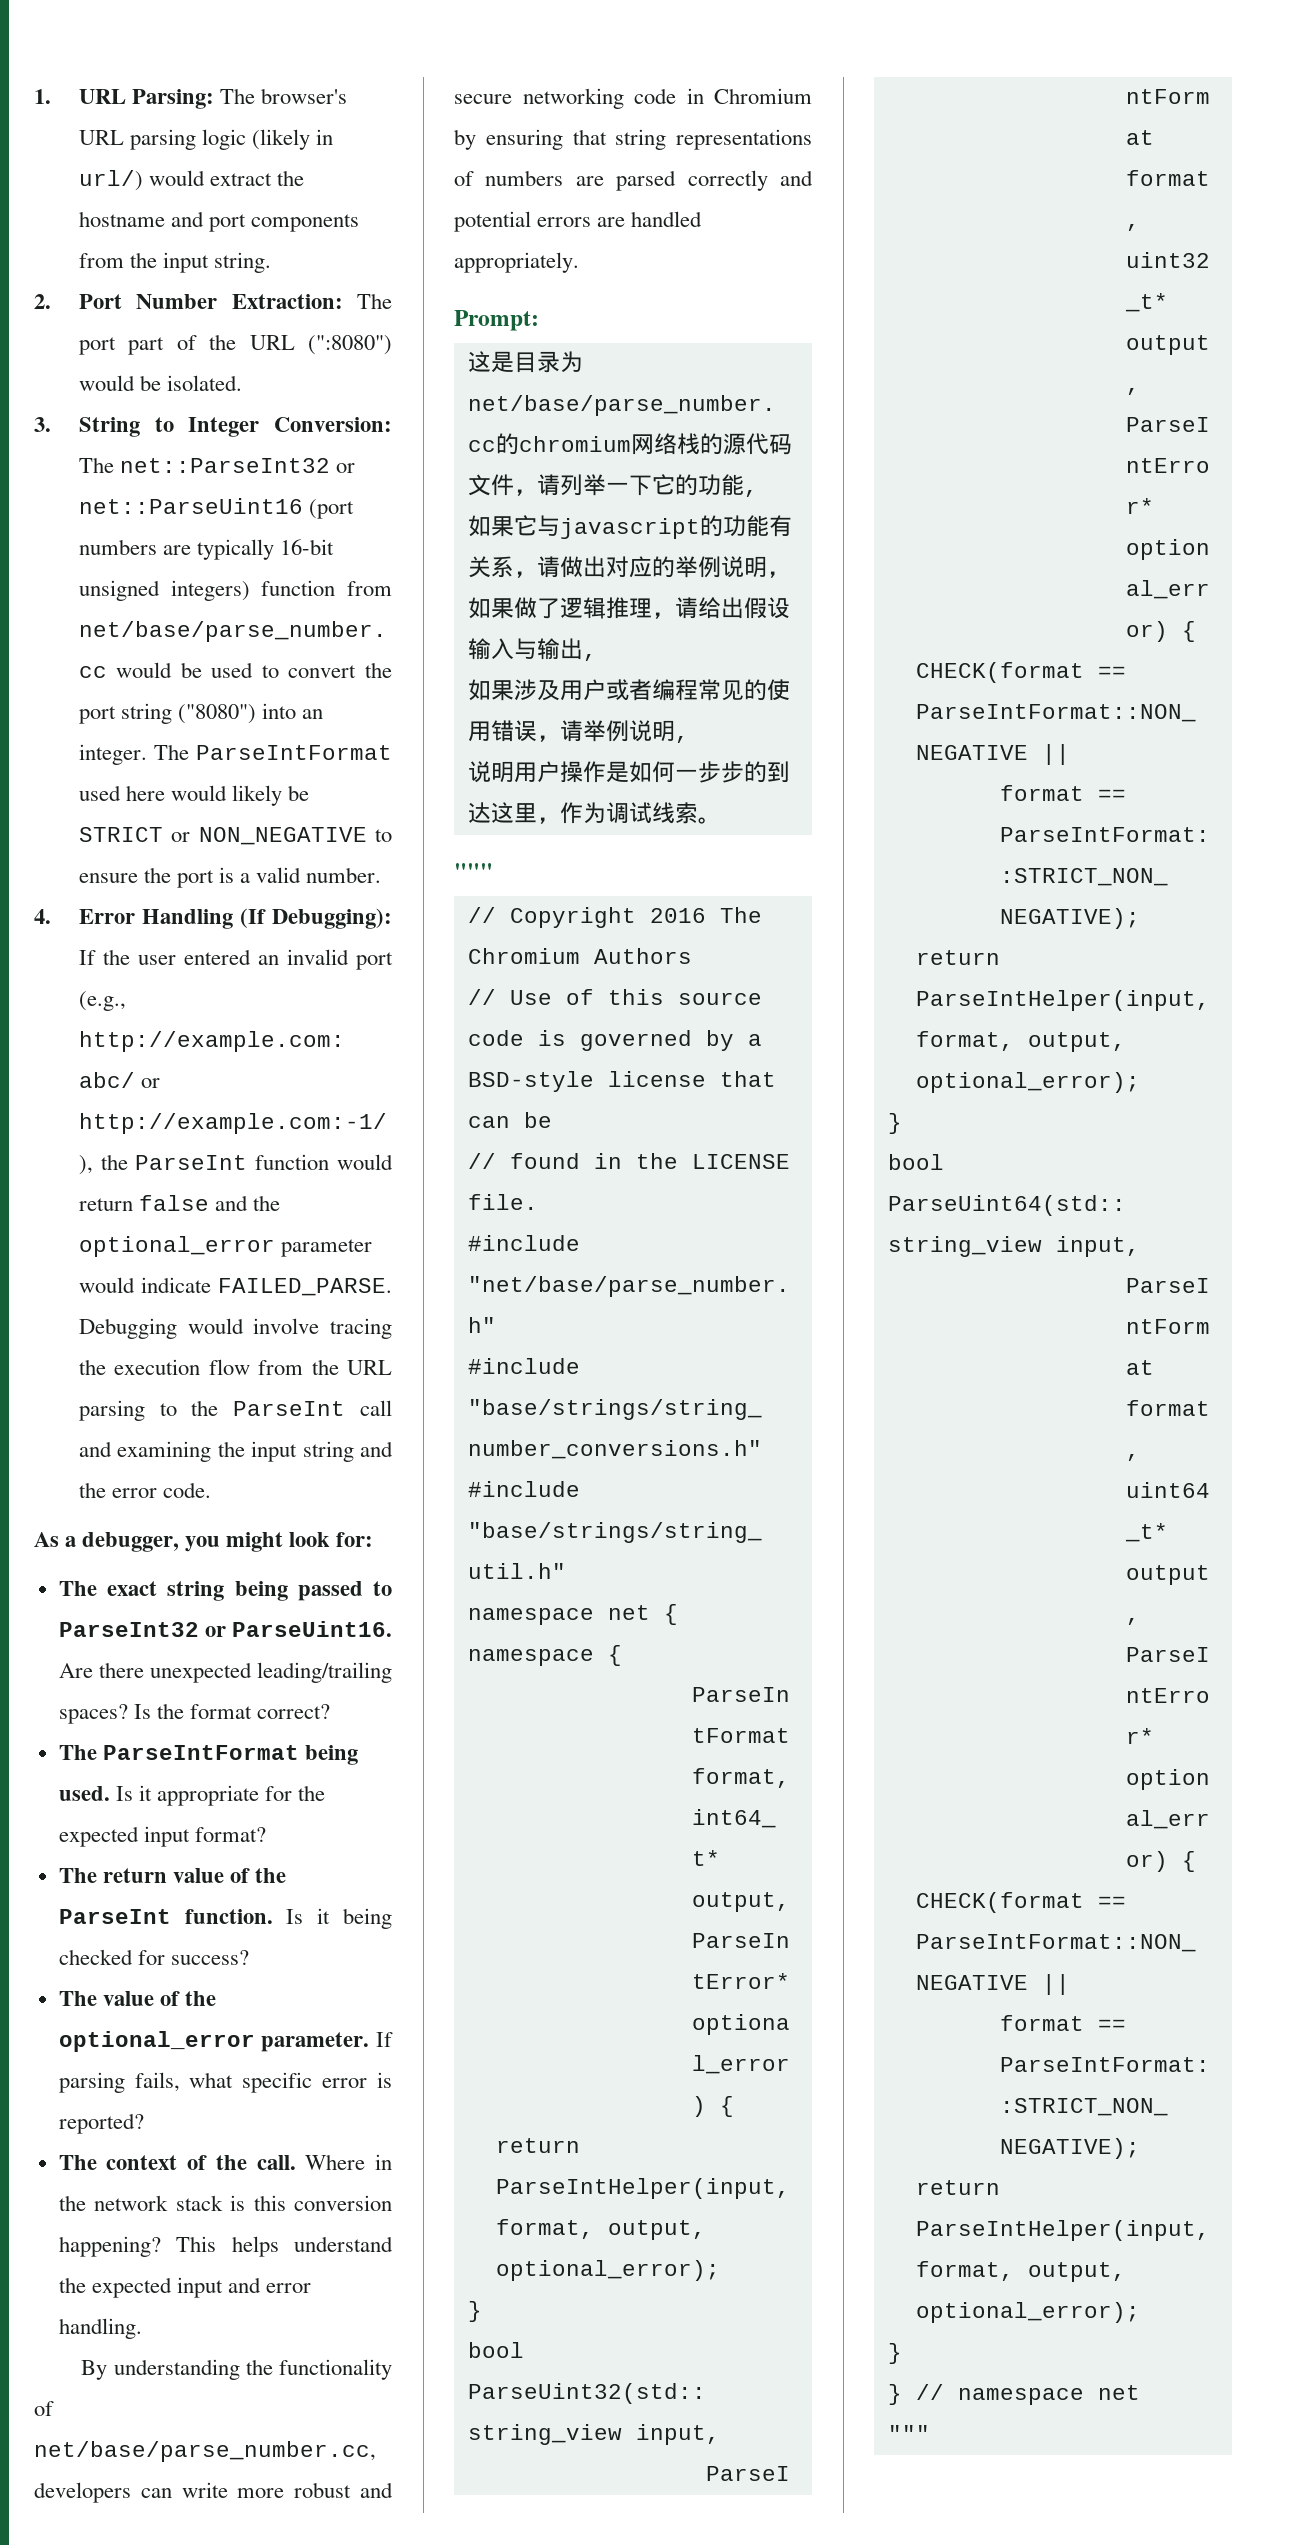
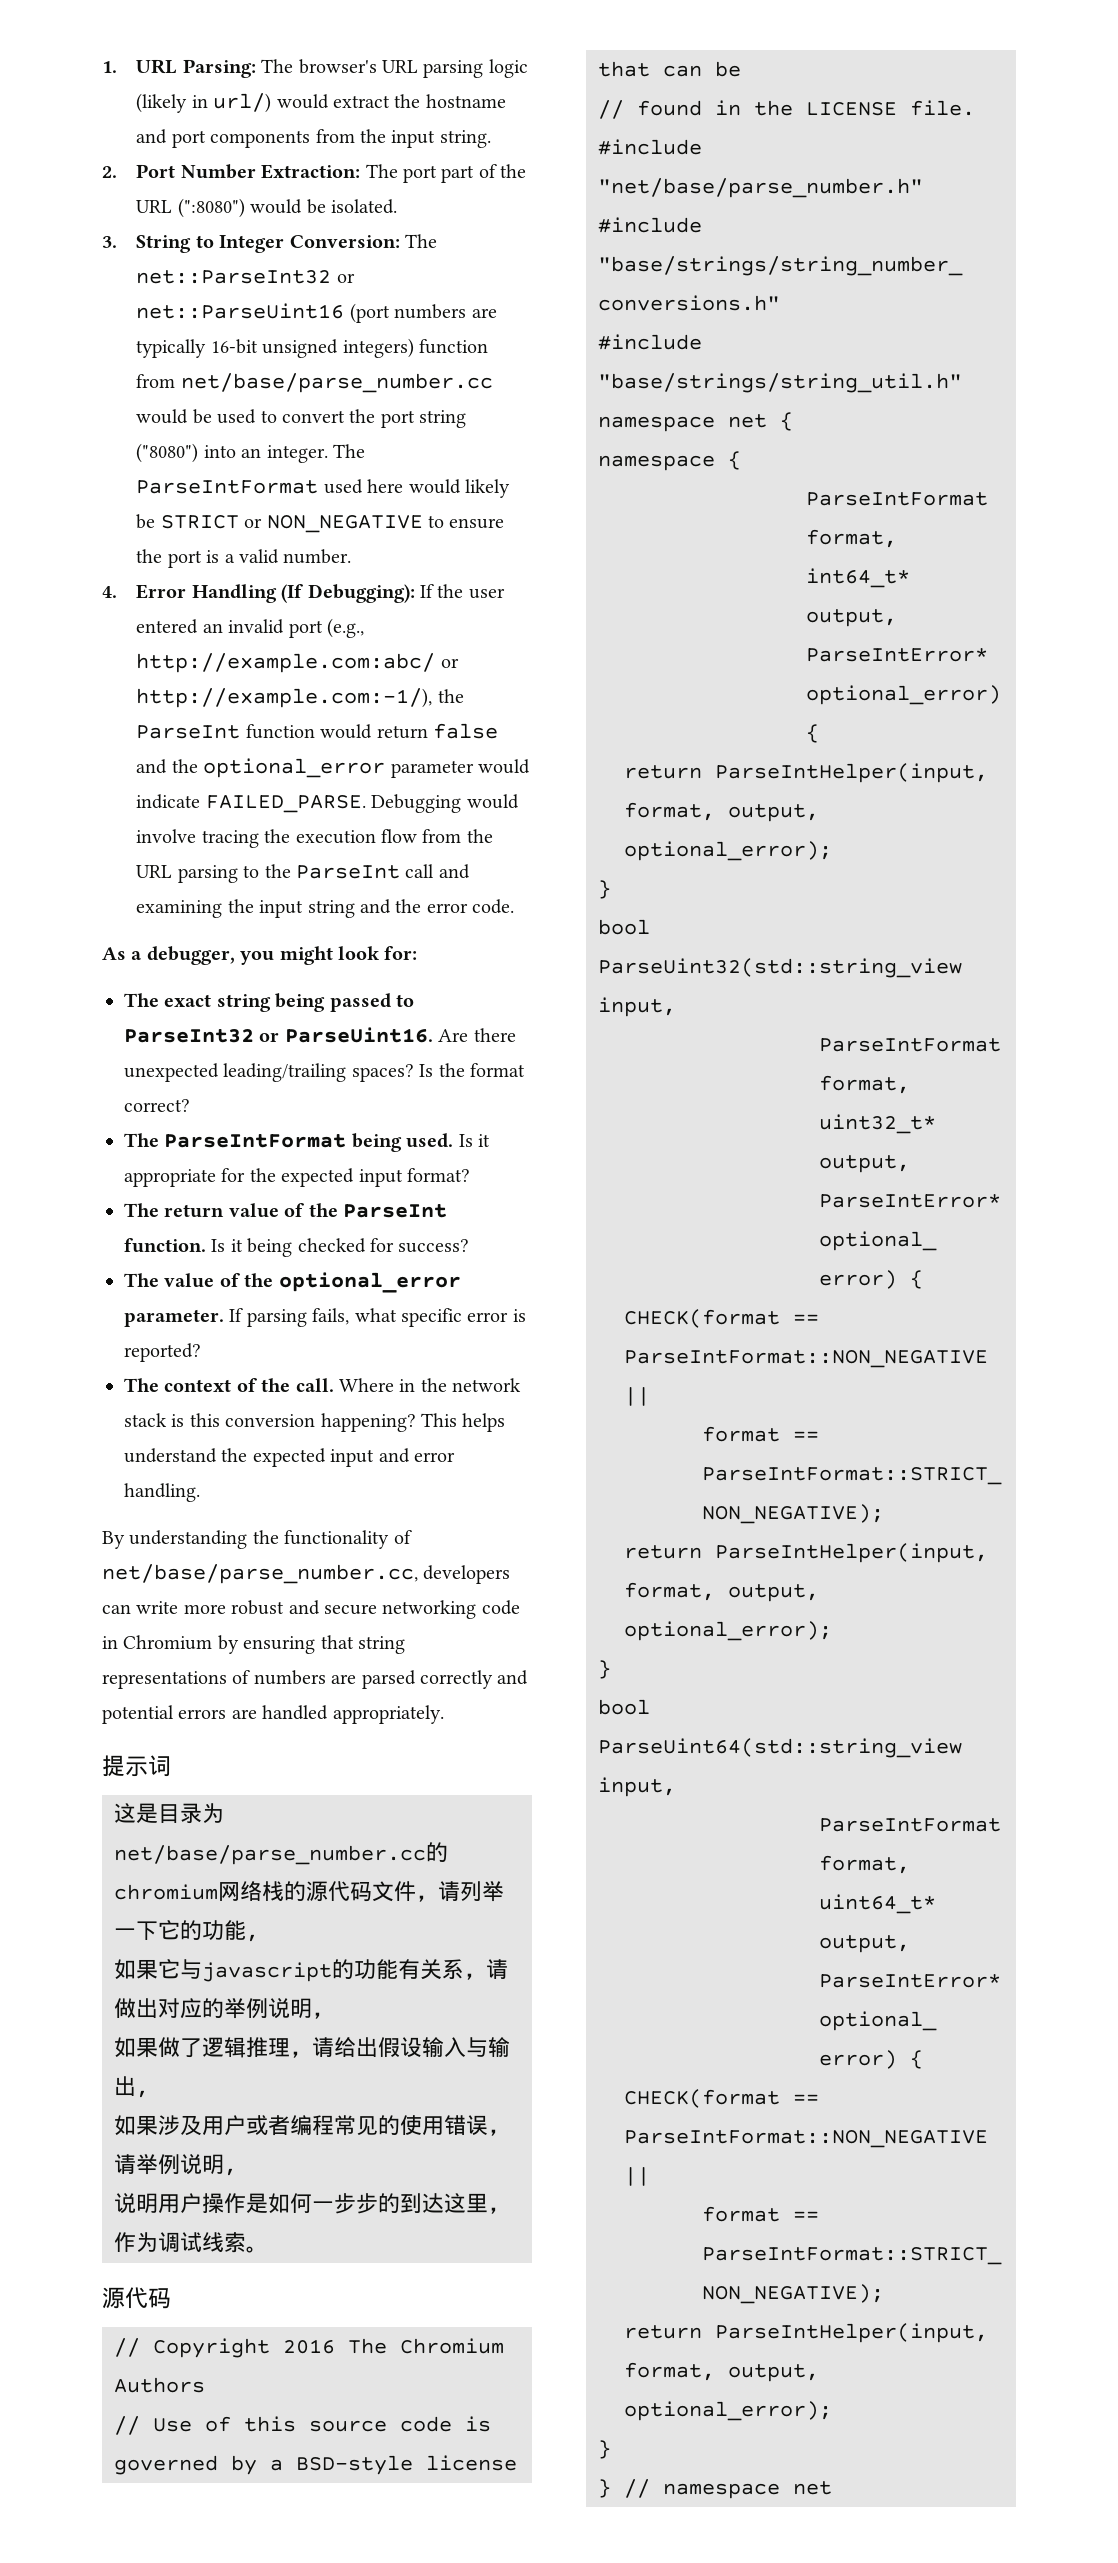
[454,310,539,331] Prompt: -> [102,1755,171,1777] 提示词
[454,863,493,879] """ -> [102,2287,171,2309] 源代码
[887,2425,930,2441] // """ -> (832, 2488) none

